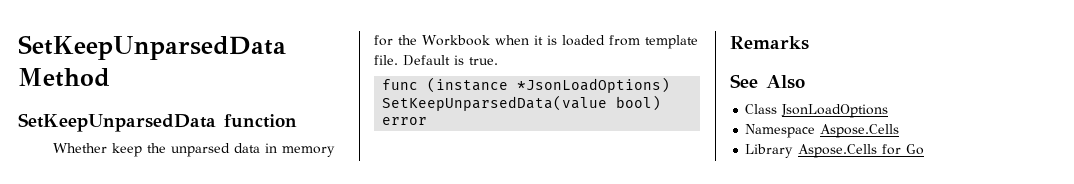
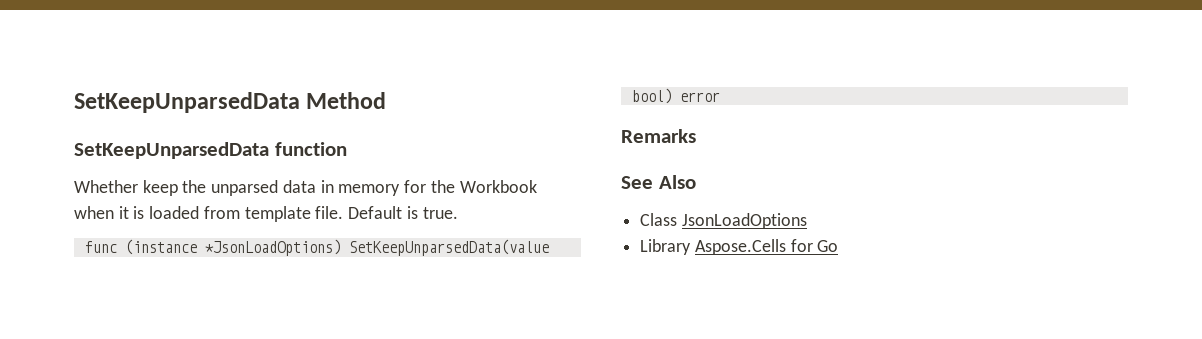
[745,124,900,138] // Namespace Aspose.Cells -> (807, 221) none

